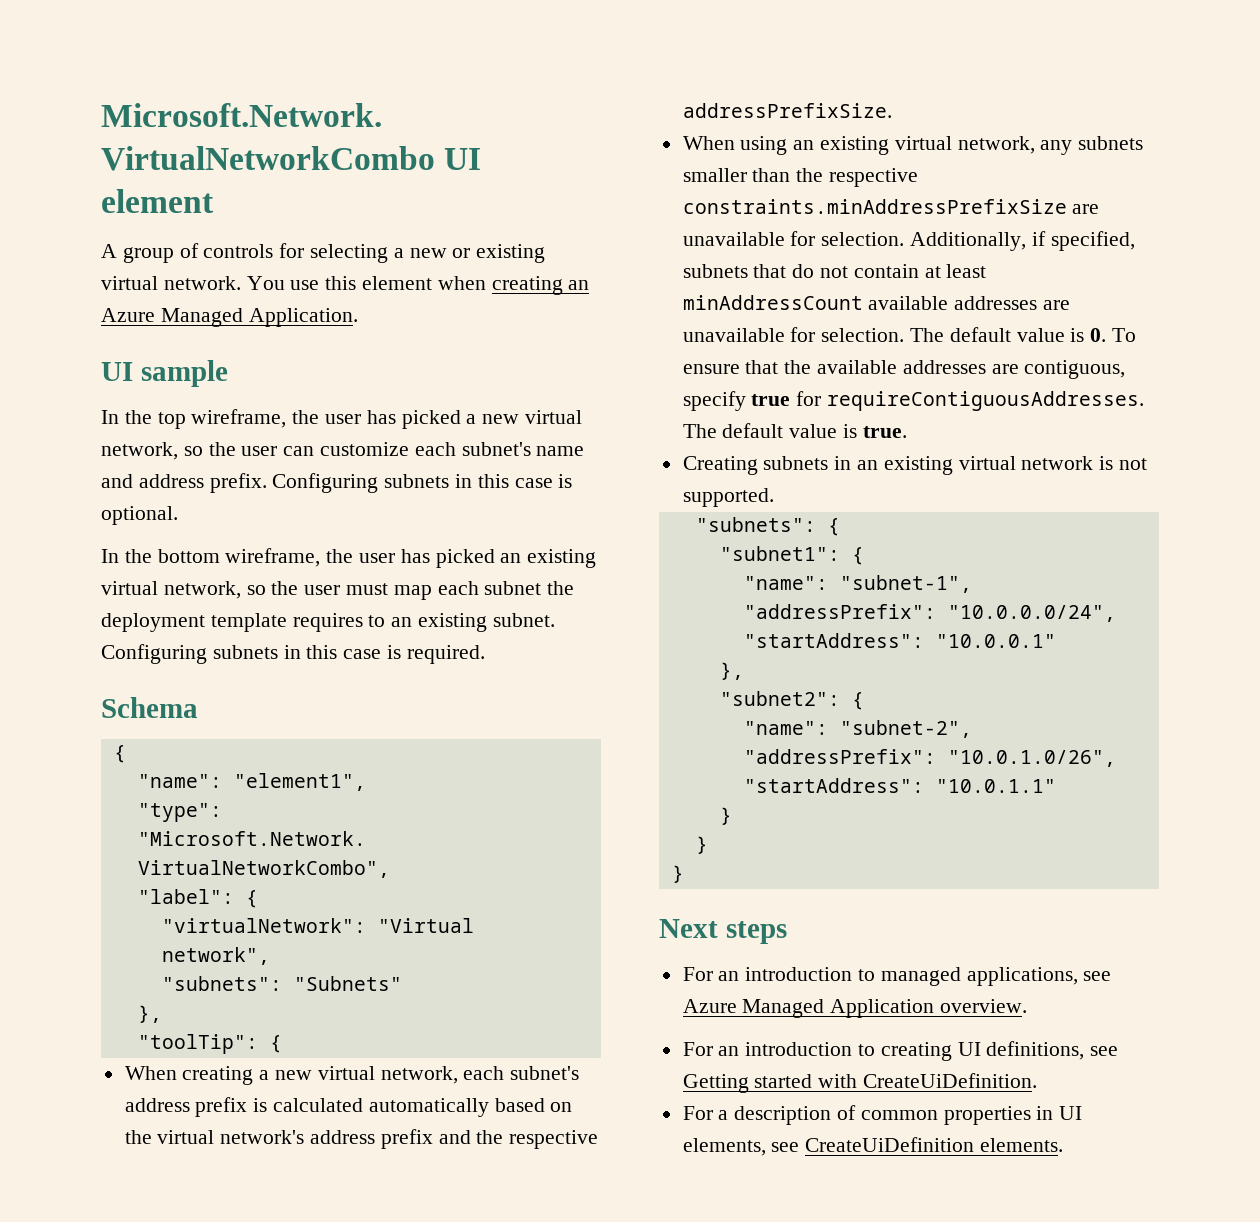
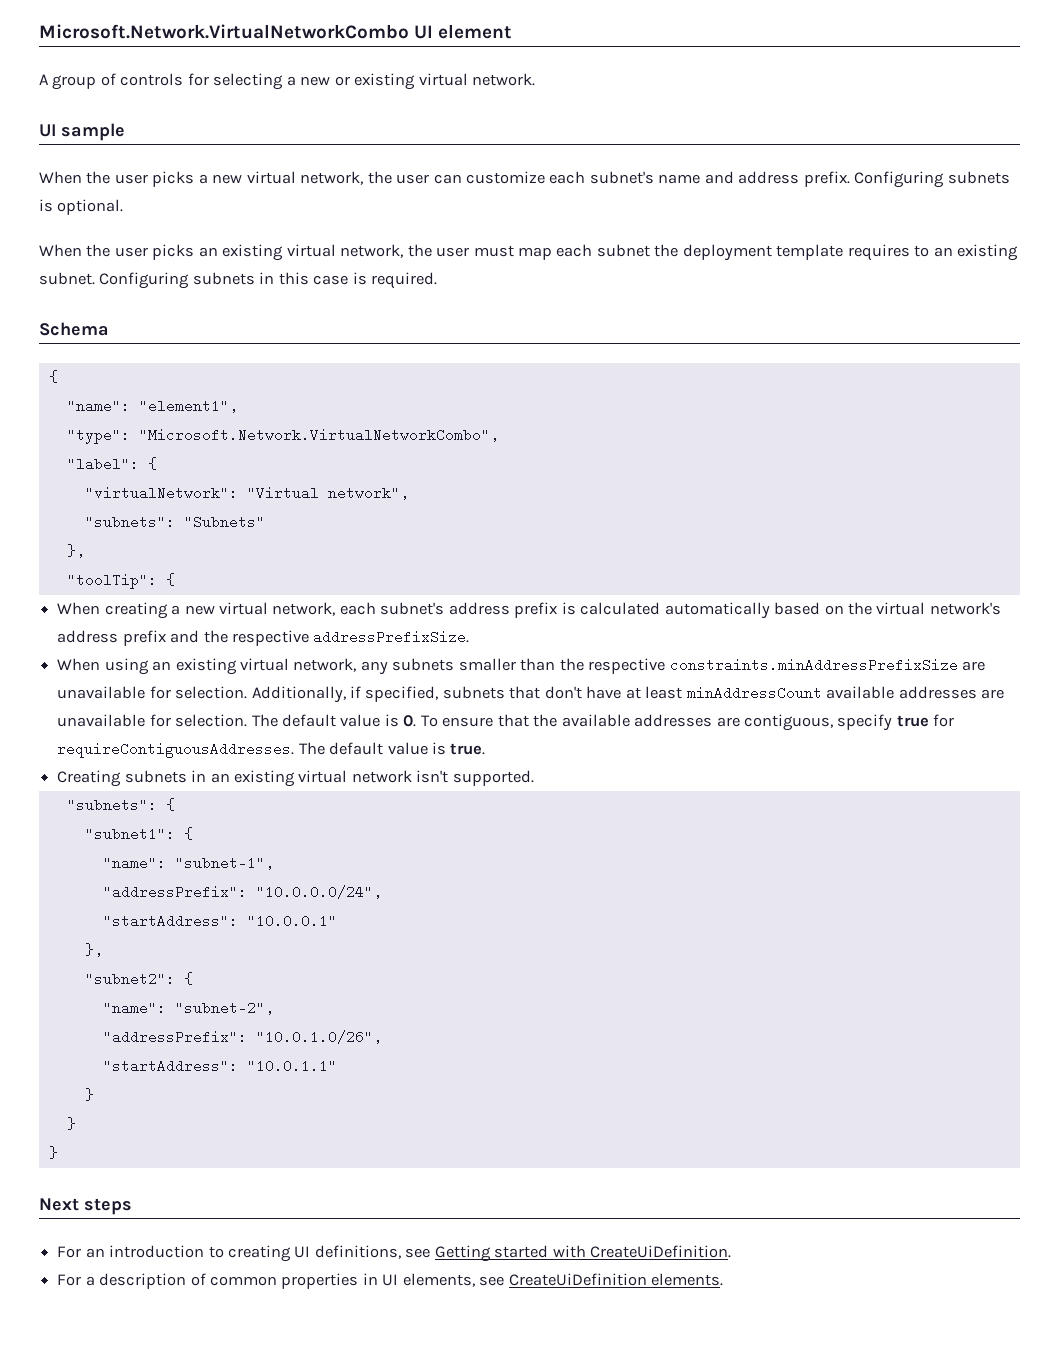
[246,276,590,295] [101,308,358,327] [101,360,228,387] [101,409,583,429] [101,442,203,460] You use this element when creating an Azure Managed Application. // UI sample // In the top wireframe, the user has picked a new virtual network, so -> [39,123,125,141] [39,171,364,187] // UI sample // When the user picks a new virtual network,
[455,474,553,488] in this case -> (1010, 177) none
[101,548,597,568] [101,581,266,599] In the bottom wireframe, the user has picked an existing virtual network, so -> [39,244,404,261] When the user picks an existing virtual network,
[792,264,919,278] do not contain -> [544,686,622,699] don't have
[1099,456,1148,470] is not -> [416,770,449,783] isn't
[682,967,1112,986] [682,999,1028,1018] // For an introduction to managed applications, see Azure Managed Application overview. -> (132, 1206) none

